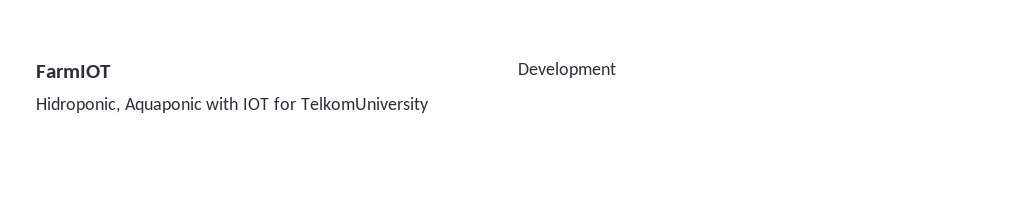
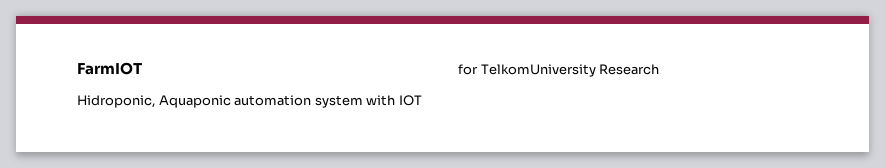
(202, 105) none -> [234,95,363,108] automation system
[518,62,616,78] Development -> [599,64,660,75] Research

